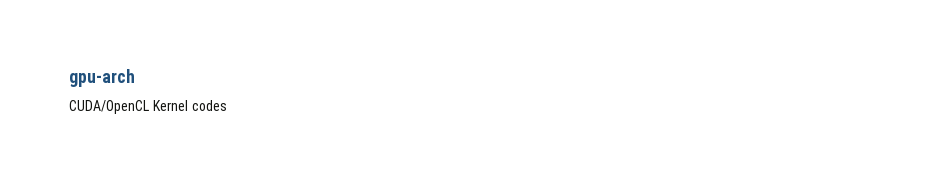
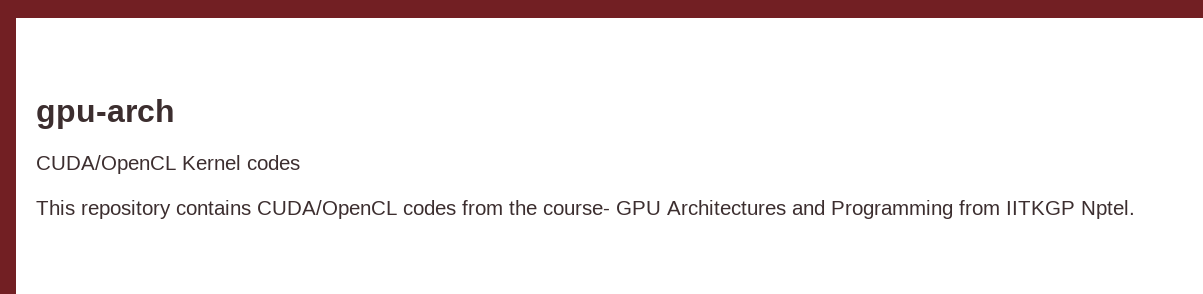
(227, 105) none -> [36,200,1135,219] // This repository contains CUDA/OpenCL codes from the course- GPU Architectures and Programming from IITKGP Nptel.

